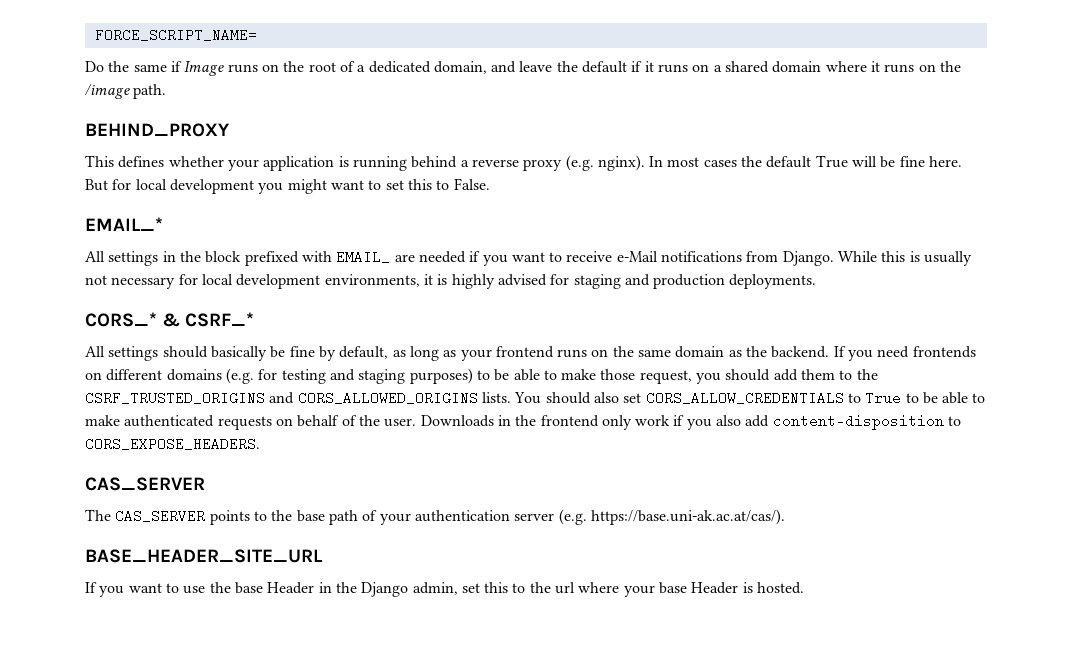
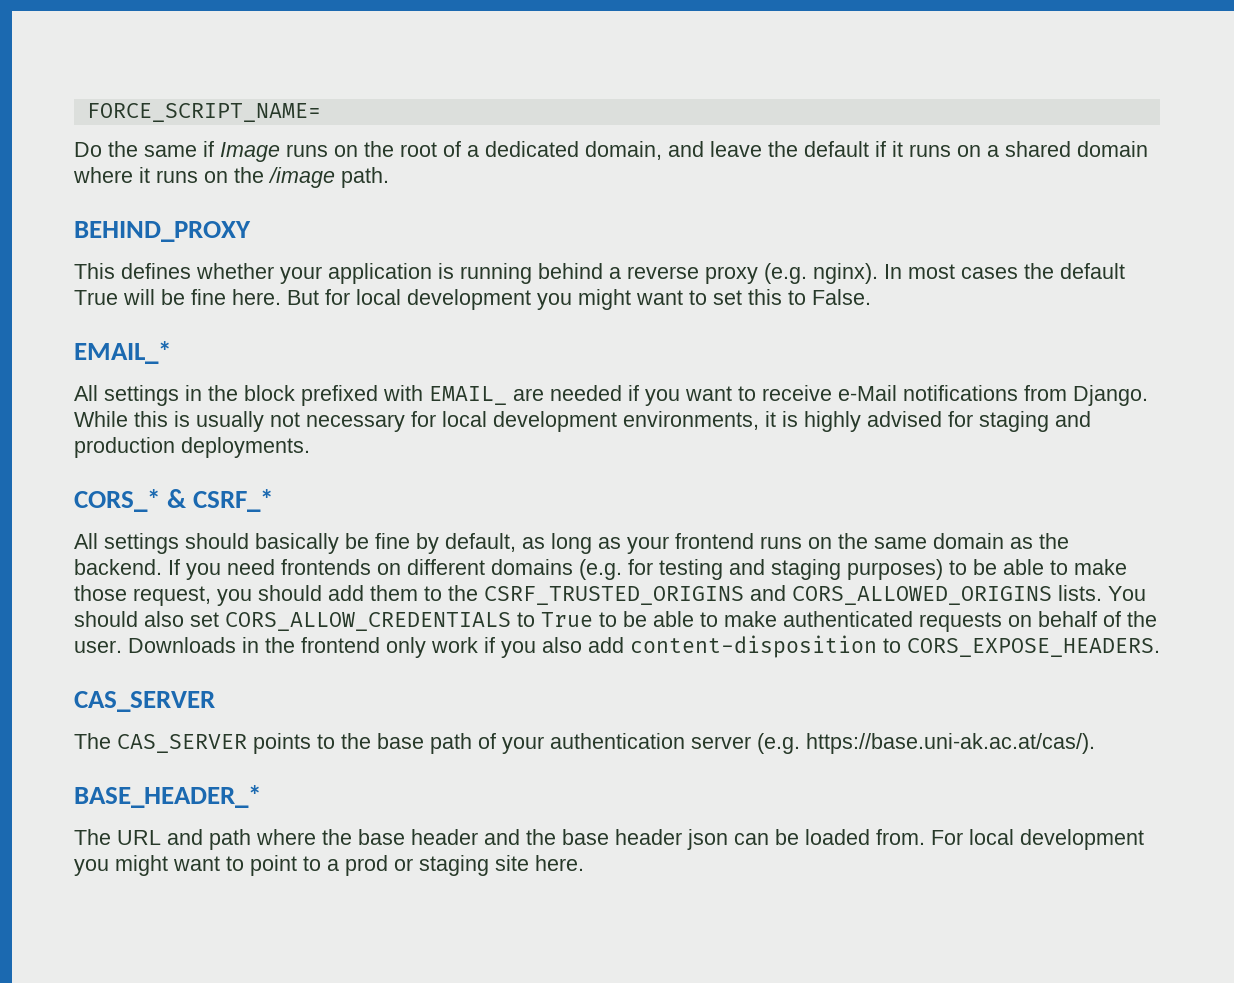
[85,549,323,563] [85,582,805,597] BASE_HEADER_SITE_URL // If you want to use the base Header in the Django admin, set this to the url where your base Header is hosted. -> [74,785,261,808] [74,829,1144,850] [74,855,584,876] BASE_HEADER_* // The URL and path where the base header and the base header json can be loaded from. For local development you might want to point to a prod or staging site here.

